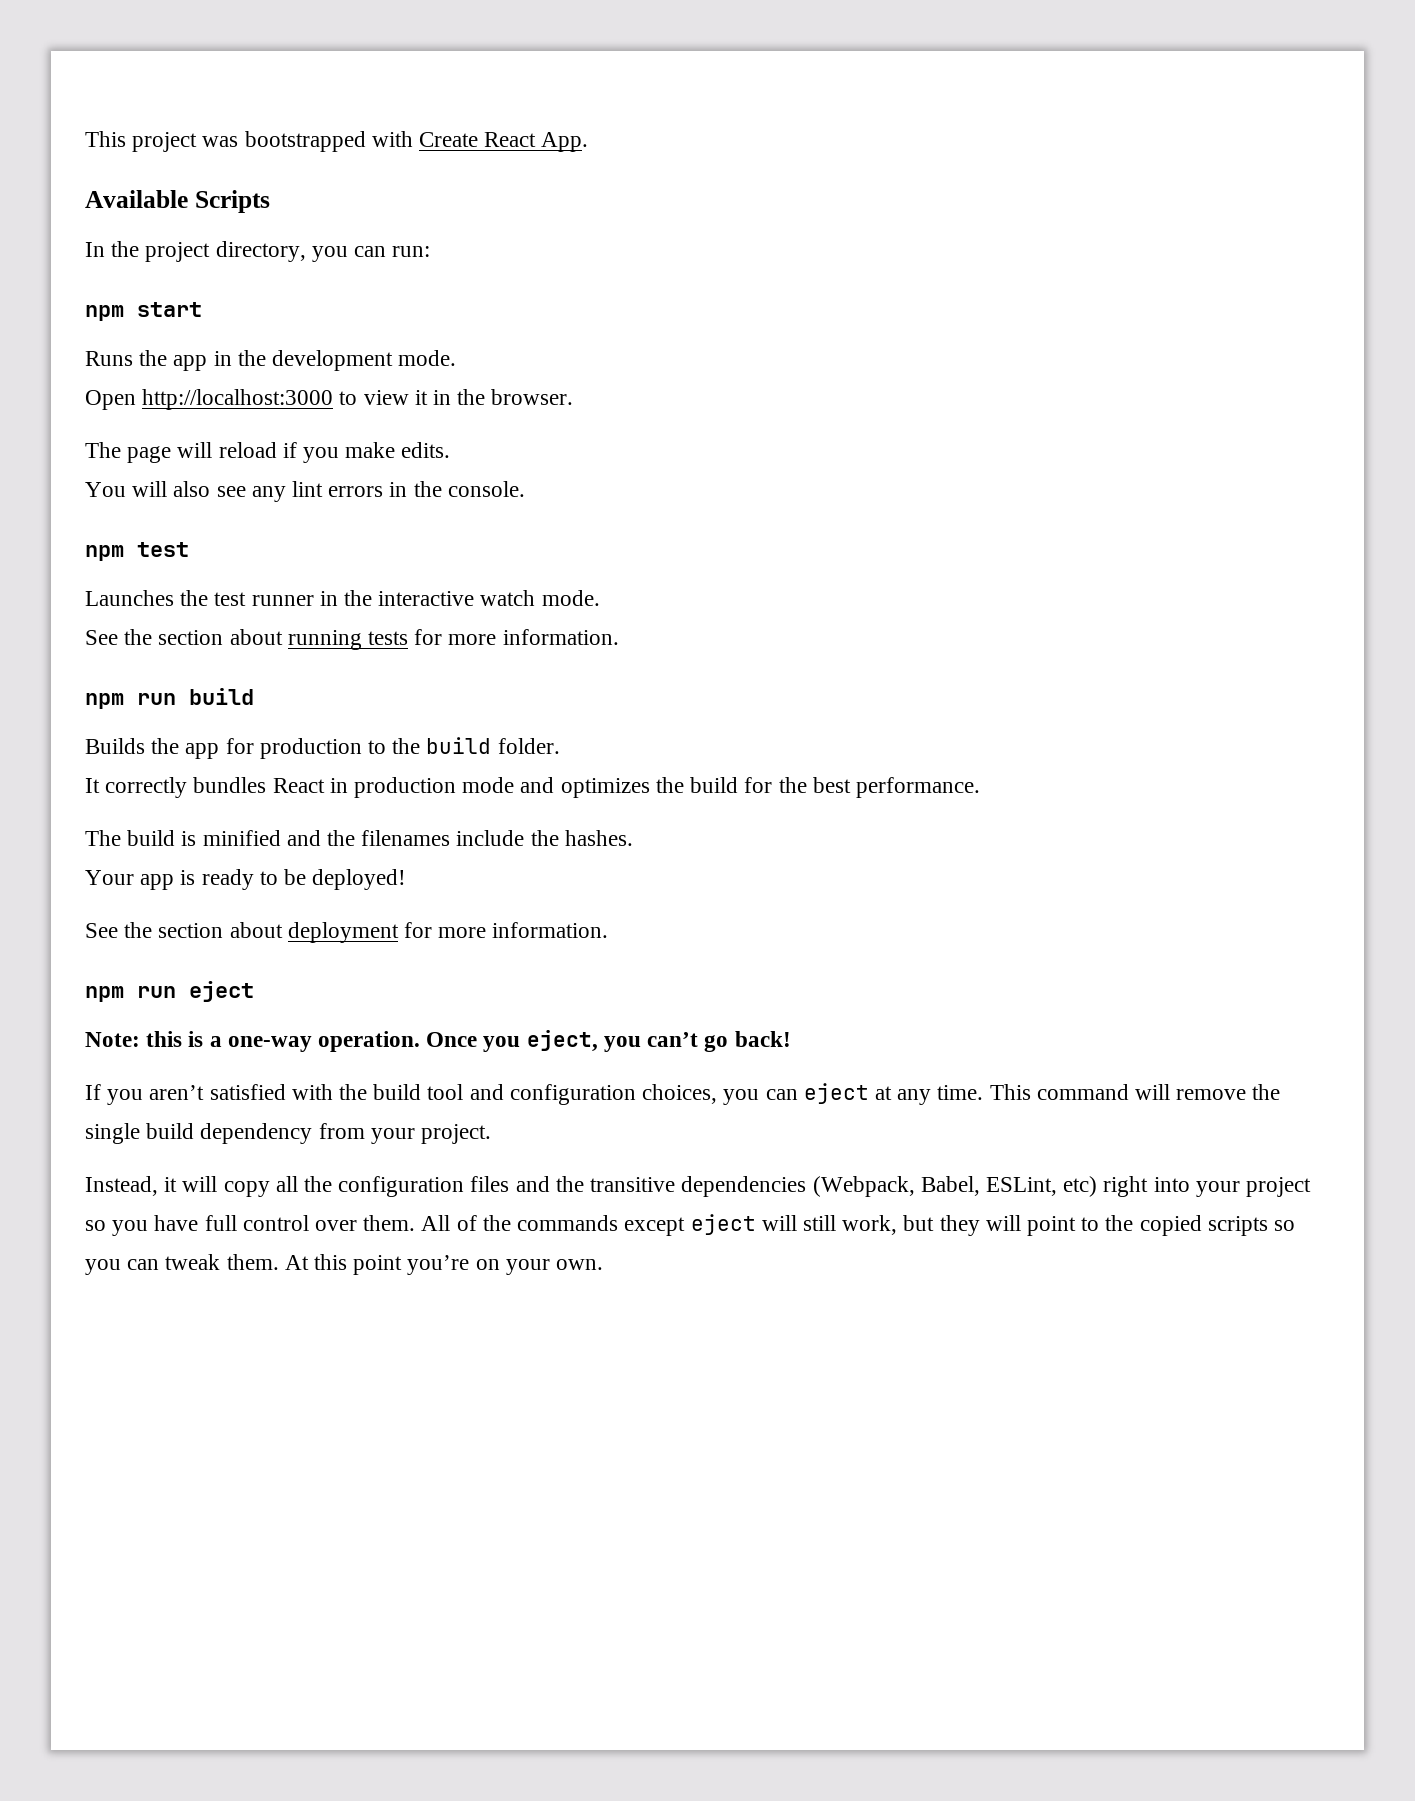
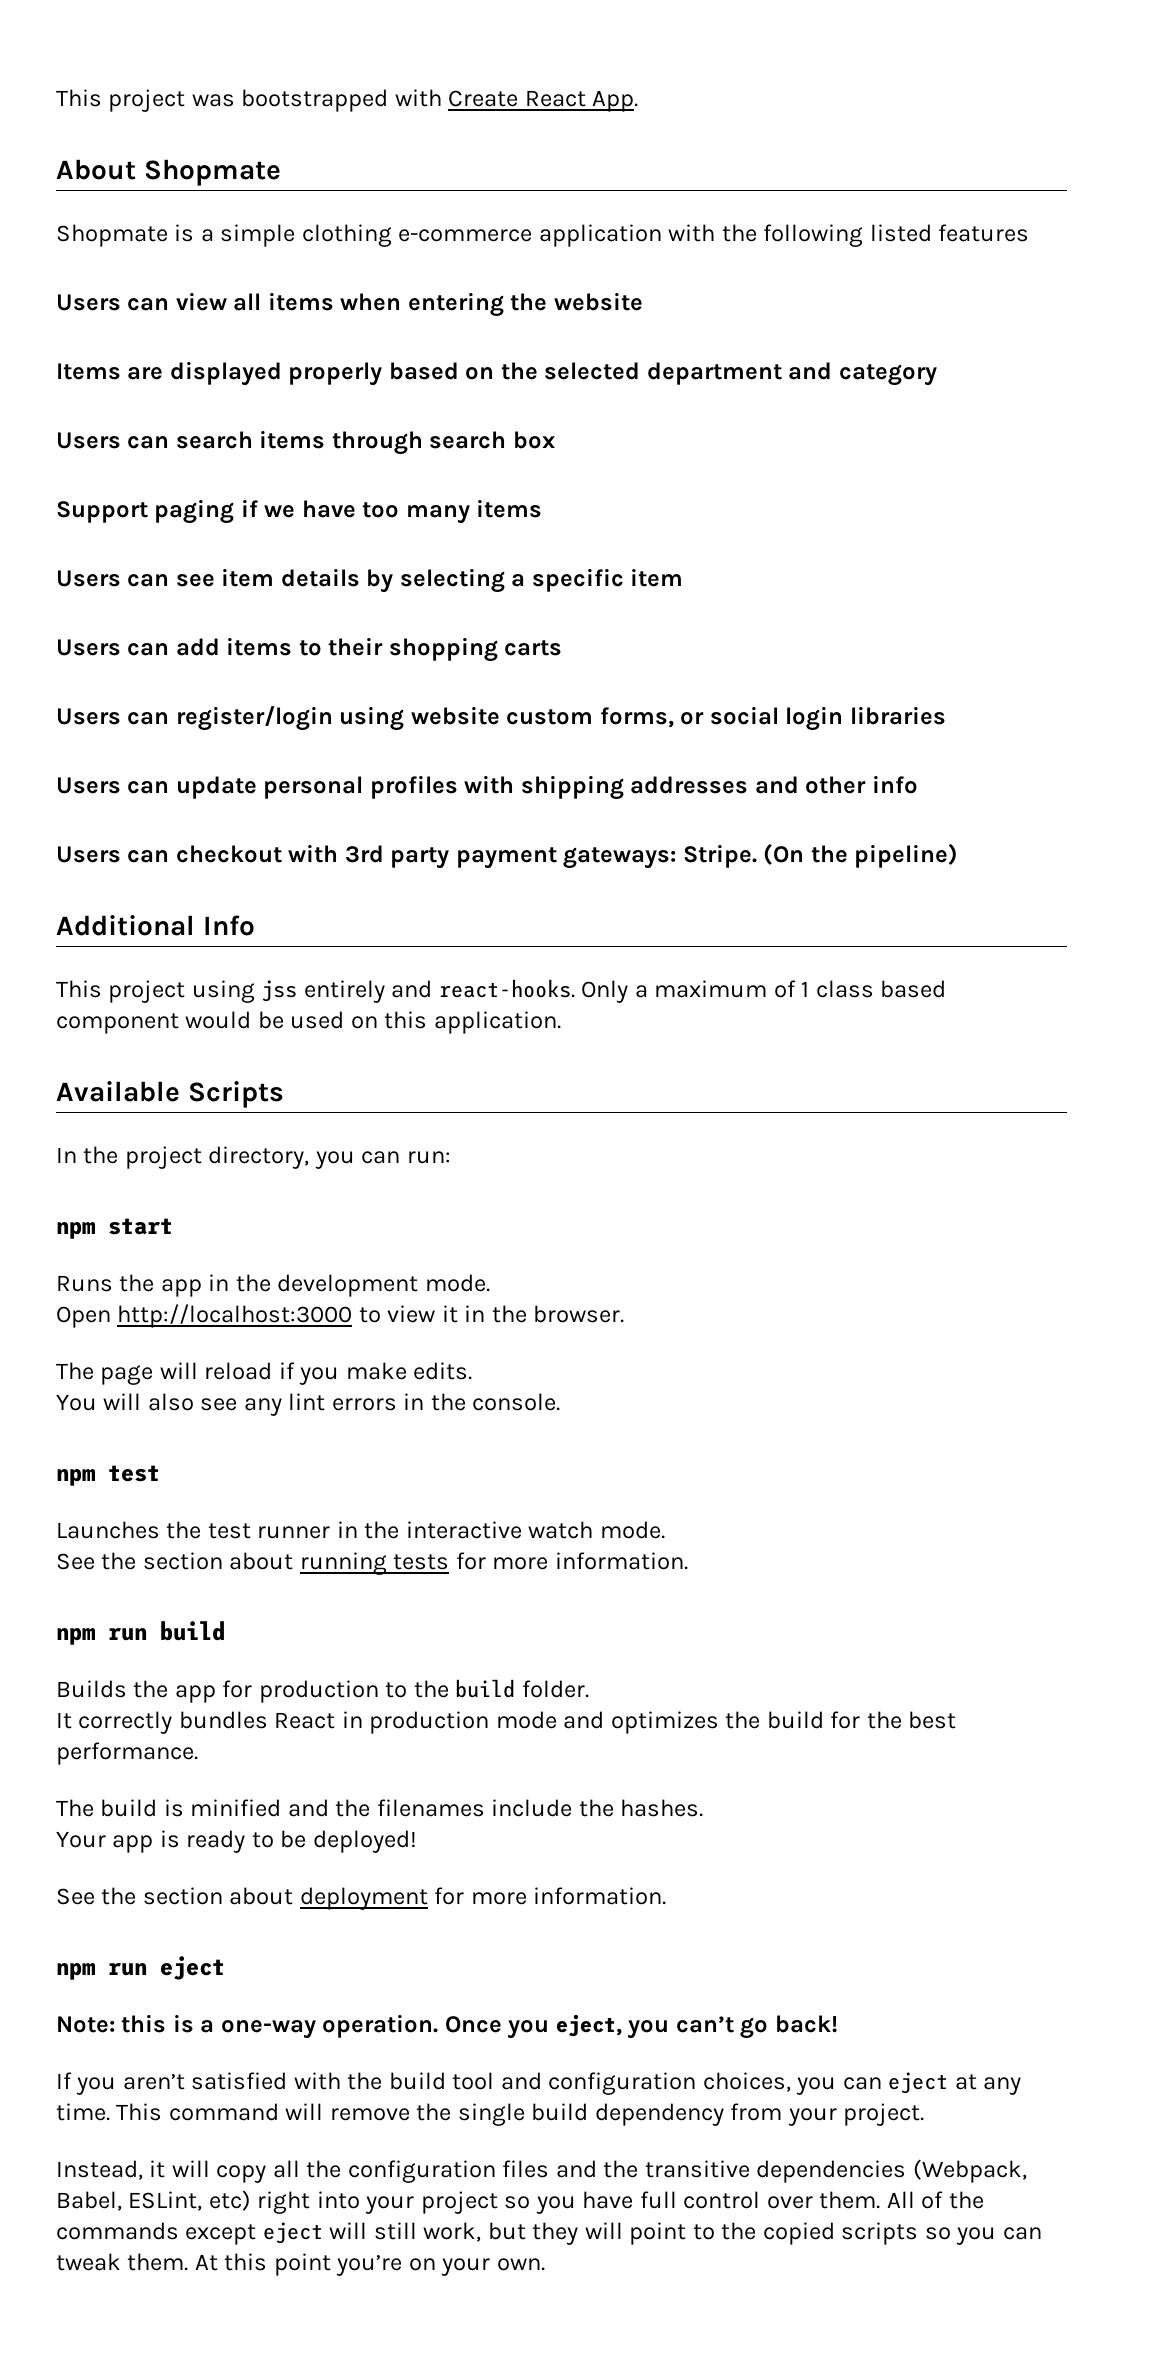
(589, 142) none -> [56,159,281,186] [56,224,1030,247] [56,292,643,317] [56,361,937,386] [56,430,555,455] [56,499,543,524] [56,568,684,593] [56,637,563,662] [56,706,946,731] [56,775,918,800] [56,843,959,869] [56,915,255,936] [56,979,947,1003] [56,1011,561,1034] // About Shopmate // Shopmate is a simple clothing e-commerce application with the following listed features // Users can view all items when entering the website // Items are displayed properly based on the selected department and category // Users can search items through search box // Support paging if we have too many items // Users can see item details by selecting a specific item // Users can add items to their shopping carts // Users can register/login using website custom forms, or social login libraries // Users can update personal profiles with shipping addresses and other info // Users can checkout with 3rd party payment gateways: Stripe. (On the pipeline) // Additional Info // This project using jss entirely and react-hooks. Only a maximum of 1 class based component would be used on this application.

